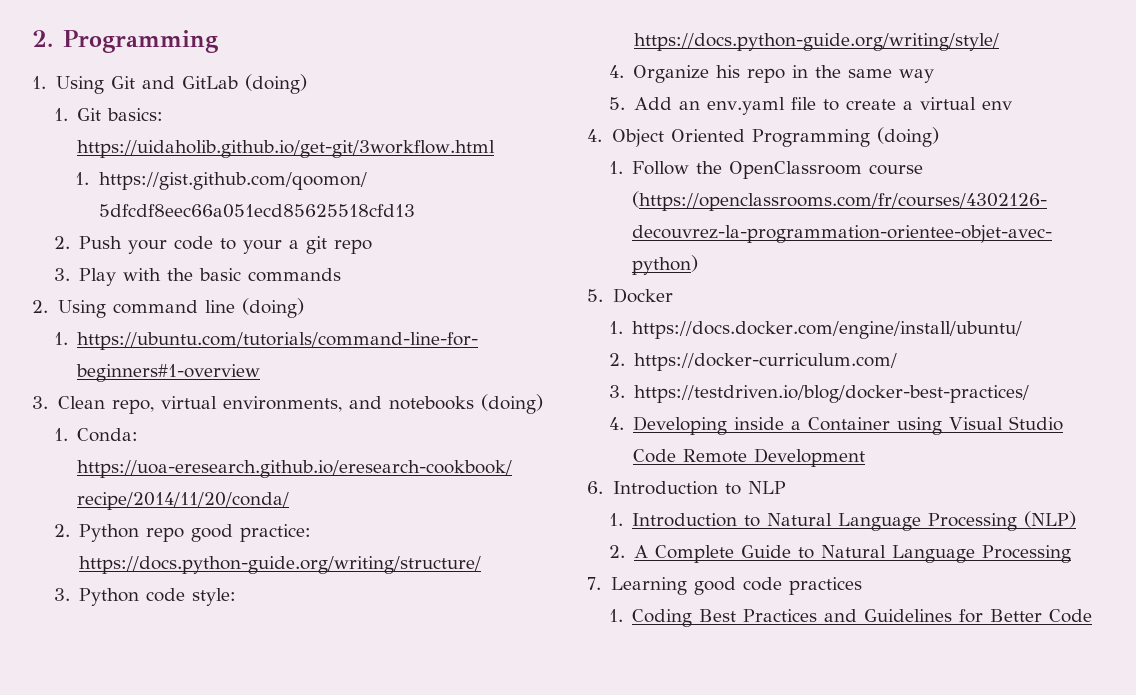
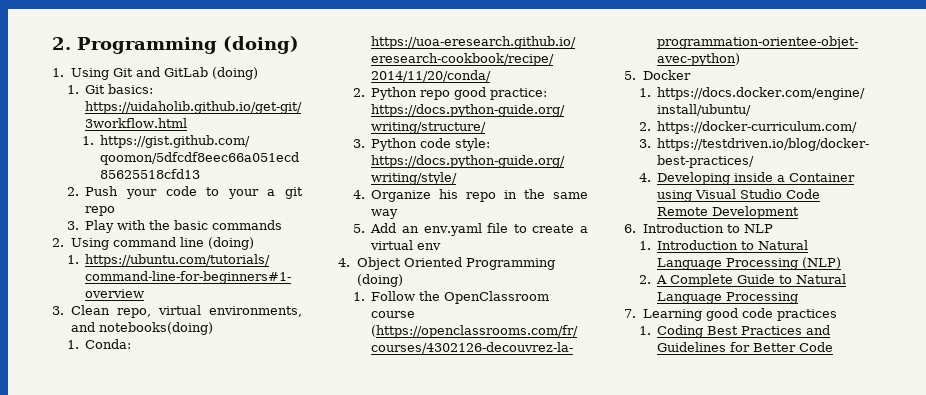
(218, 41) none -> [223,36,299,54] (doing)
[388,394,543,414] notebooks (doing) -> [98,322,213,335] notebooks(doing)

